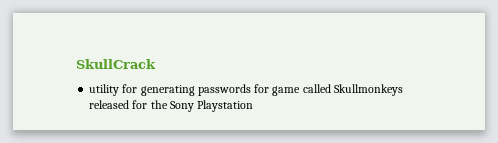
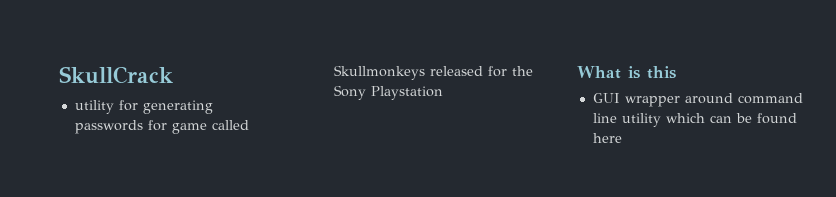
(254, 106) none -> [577,66,676,79] [592,93,803,107] [592,113,797,127] [592,133,622,143] // What is this // GUI wrapper around command line utility which can be found here

